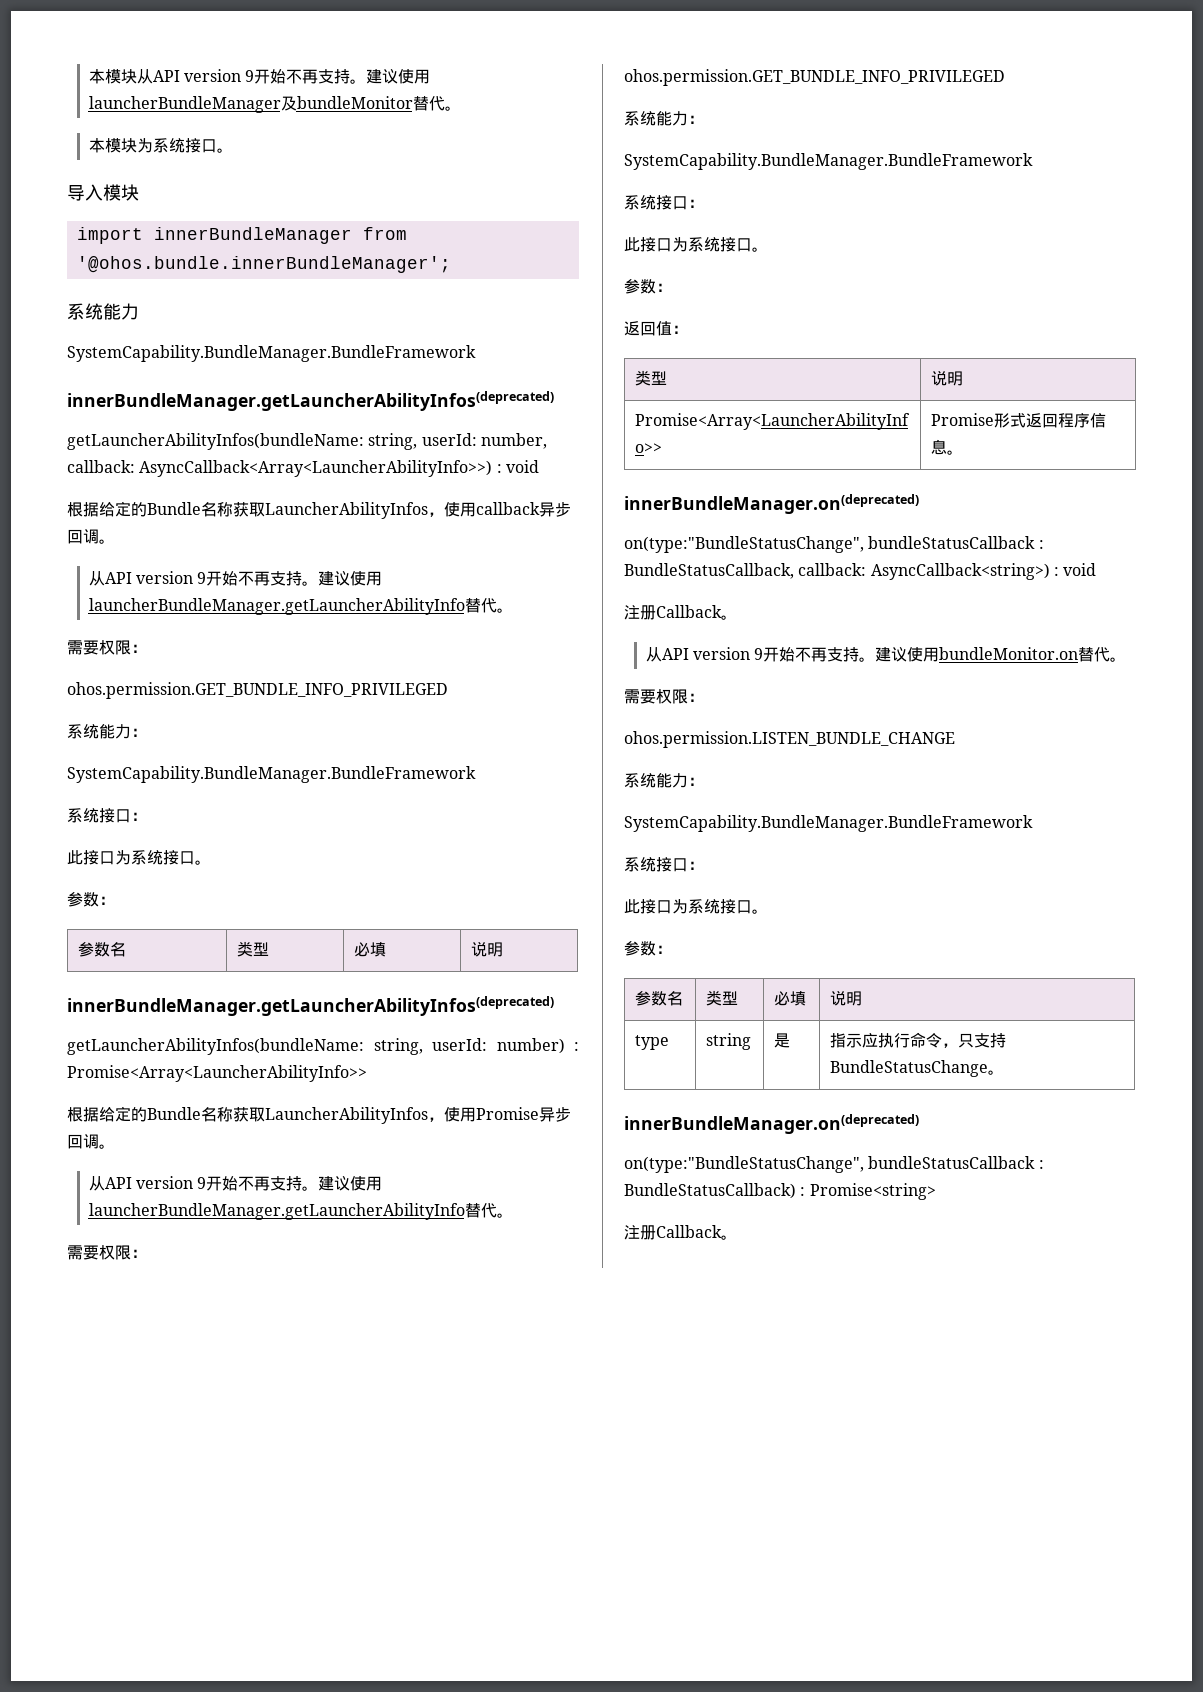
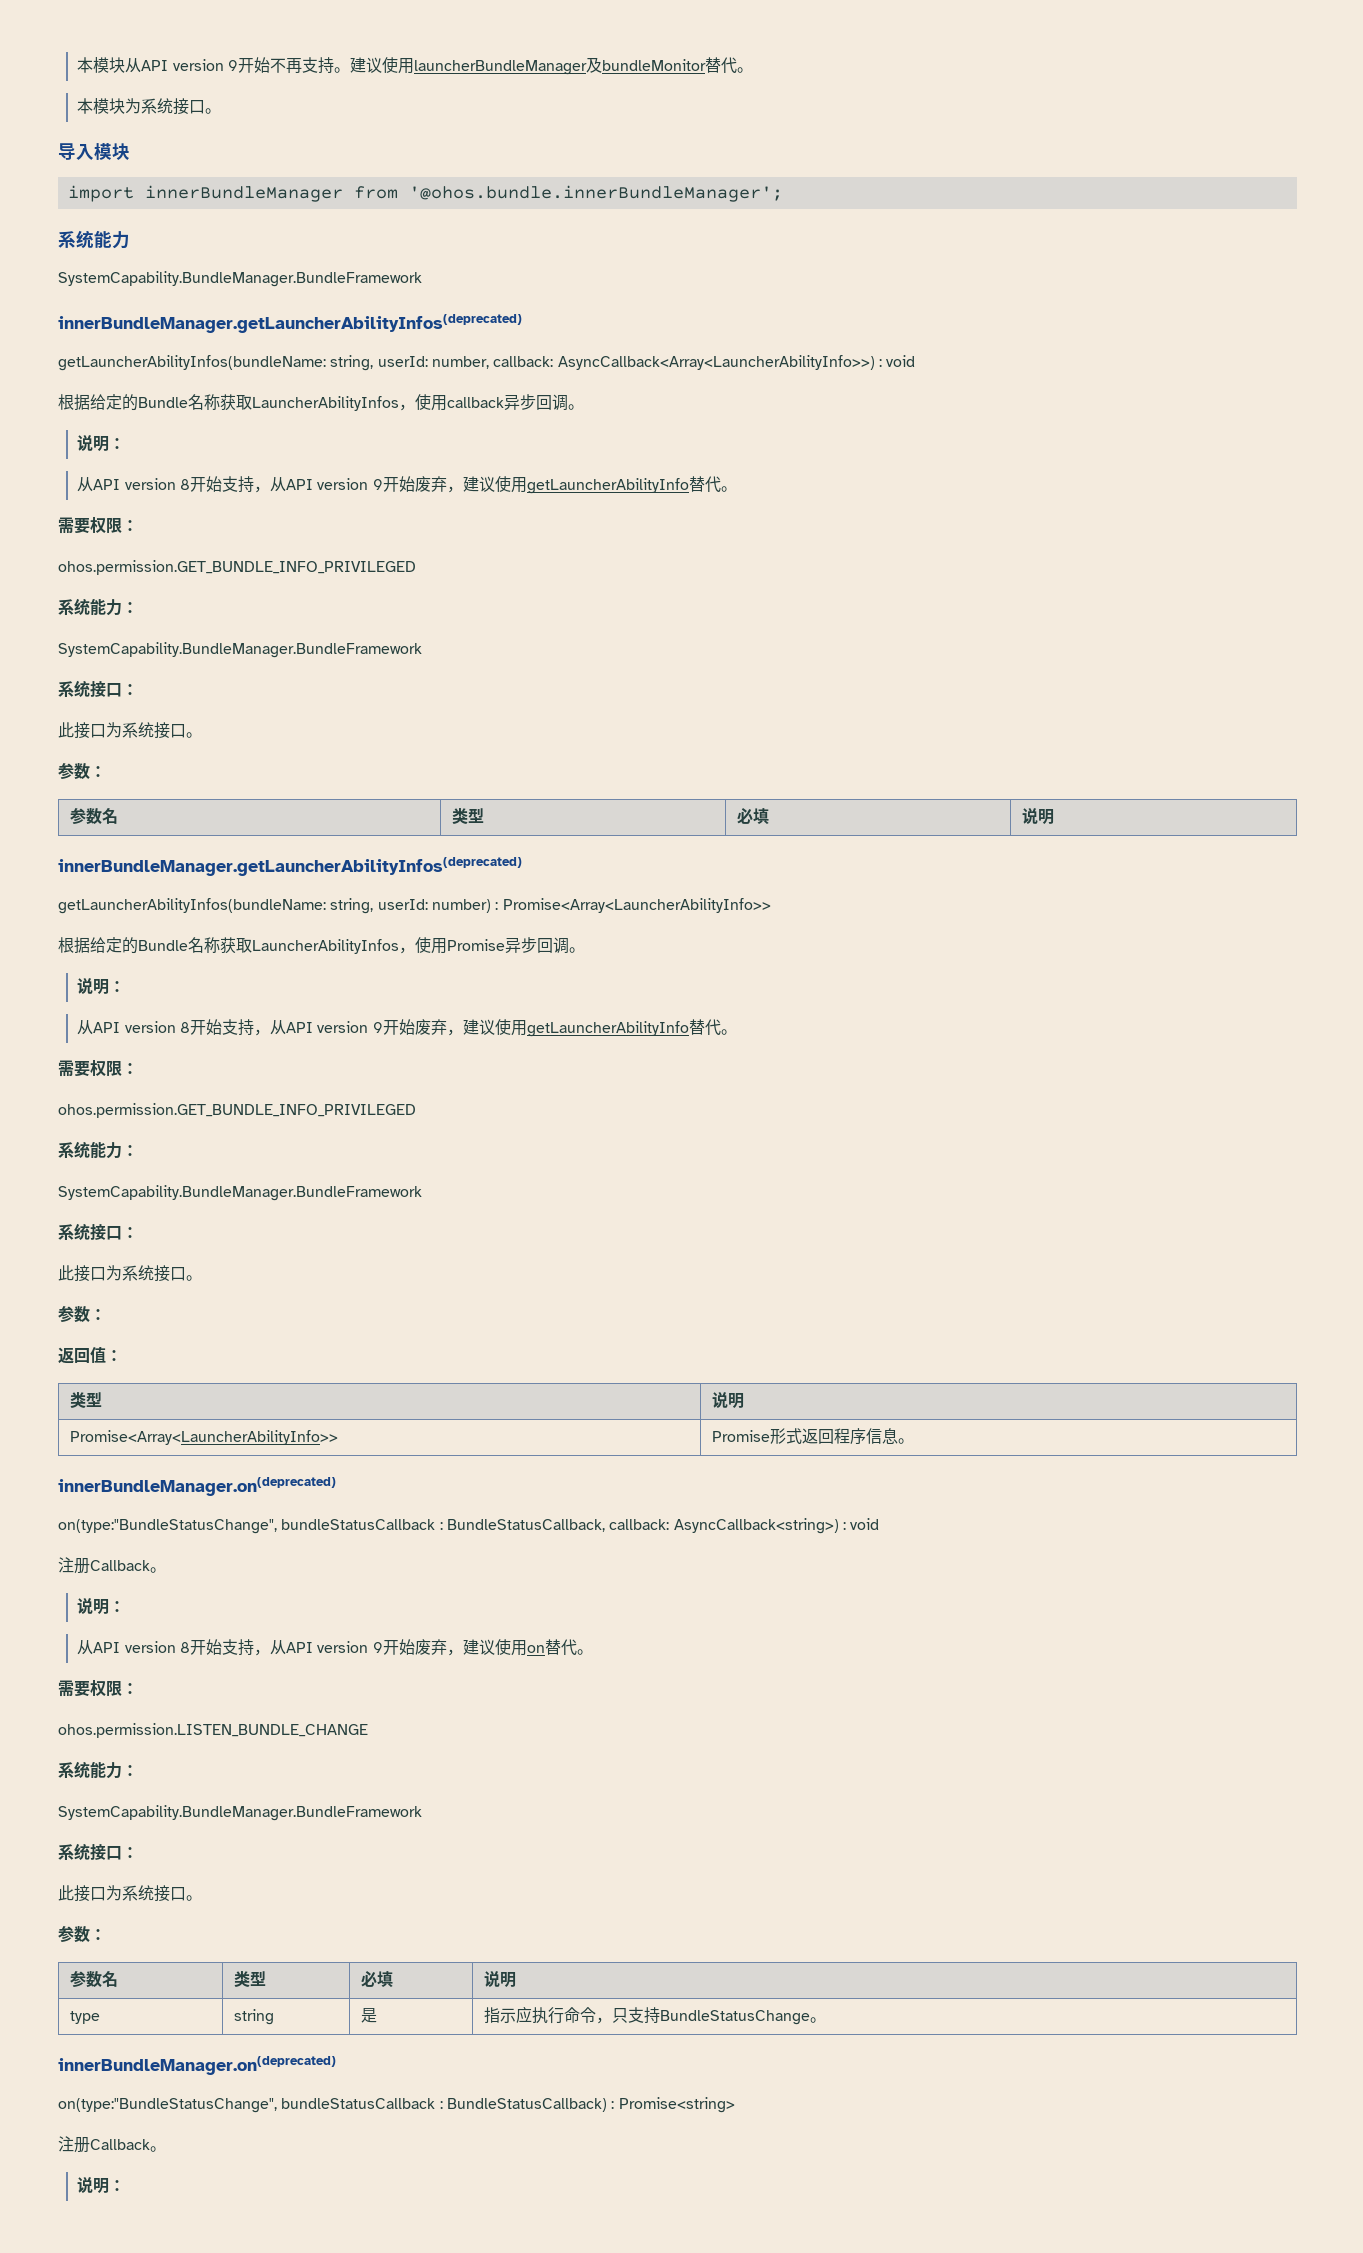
[88,571,383,586] [88,598,465,615] 从API version 9开始不再支持。建议使用launcherBundleManager.getLauncherAbilityInfo -> [77,435,126,452] [77,476,689,494] 说明： // 从API version 8开始支持，从API version 9开始废弃，建议使用getLauncherAbilityInfo
[88,1176,383,1191] [88,1203,465,1220] 从API version 9开始不再支持。建议使用launcherBundleManager.getLauncherAbilityInfo -> [77,978,126,995] [77,1019,689,1037] 说明： // 从API version 8开始支持，从API version 9开始废弃，建议使用getLauncherAbilityInfo
[645,647,1079,662] 从API version 9开始不再支持。建议使用bundleMonitor.on -> [77,1598,126,1615] [77,1639,545,1656] 说明： // 从API version 8开始支持，从API version 9开始废弃，建议使用on
(737, 1237) none -> [77,2177,126,2194] // 说明：

